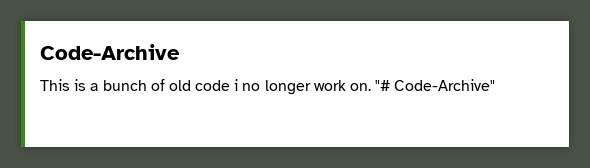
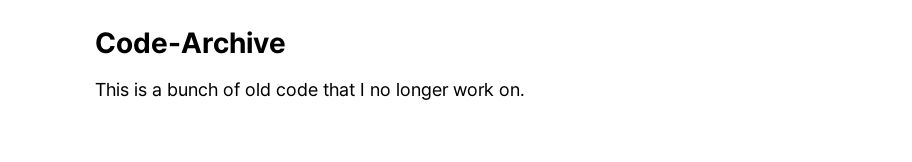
[234,79,239,91] i -> [323,82,365,97] that I
[375,79,496,91] "# Code-Archive" -> (525, 91) none

